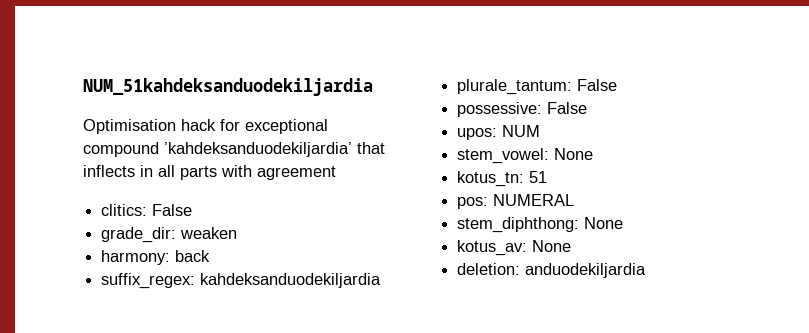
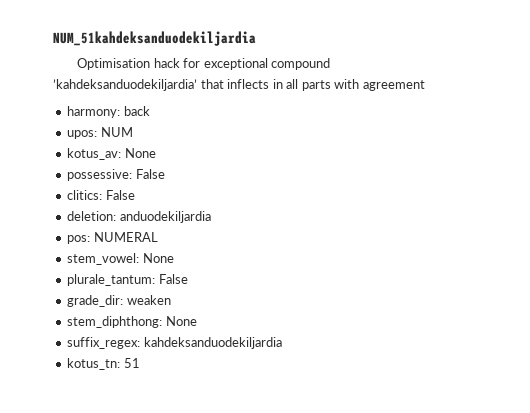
[101,204,148,216] clitics: -> [67,106,150,118] [67,127,133,139] [67,148,156,160] [67,169,165,181] [67,190,135,200] [67,211,211,223] [67,232,158,244] [67,253,174,265] [67,274,156,286] harmony: back // upos: NUM // kotus_av: None // possessive: False // clitics: False // deletion: anduodekiljardia // pos: NUMERAL // stem_vowel: None // plurale_tantum:
[101,250,211,265] harmony: back -> [67,316,197,328] stem_diphthong: None
[457,79,618,95] [457,102,588,117] [457,125,541,140] [457,148,594,164] [457,171,548,187] [457,194,575,209] [457,217,624,233] [457,240,572,256] [457,263,647,278] plurale_tantum: False // possessive: False // upos: NUM // stem_vowel: None // kotus_tn: 51 // pos: NUMERAL // stem_diphthong: None // kotus_av: None // deletion: anduodekiljardia -> [67,358,140,370] kotus_tn: 51

